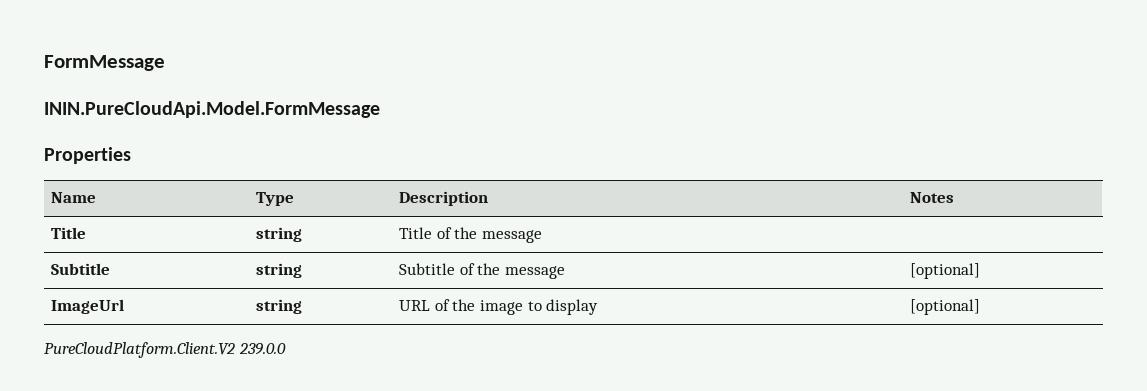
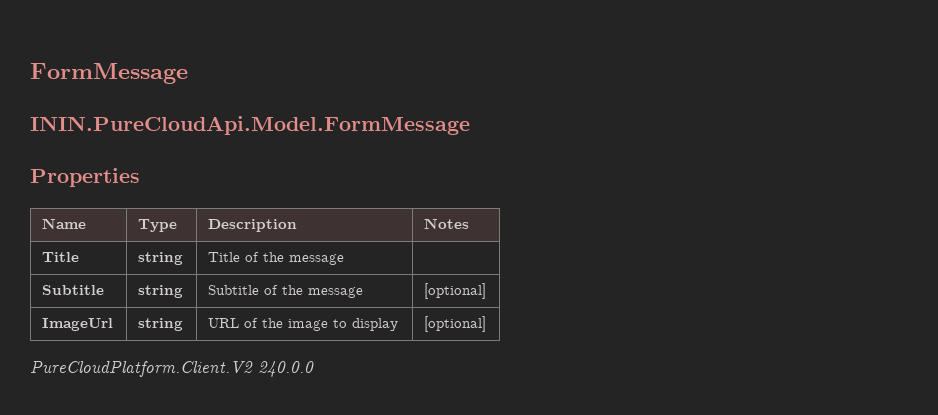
[238,343,286,355] 239.0.0 -> [258,361,314,377] 240.0.0

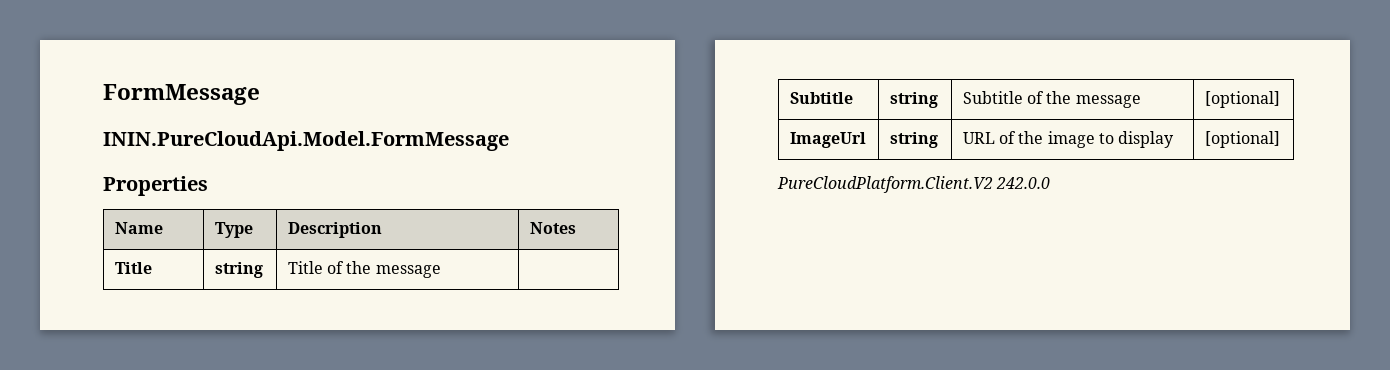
[258,361,314,377] 240.0.0 -> [996,177,1051,189] 242.0.0

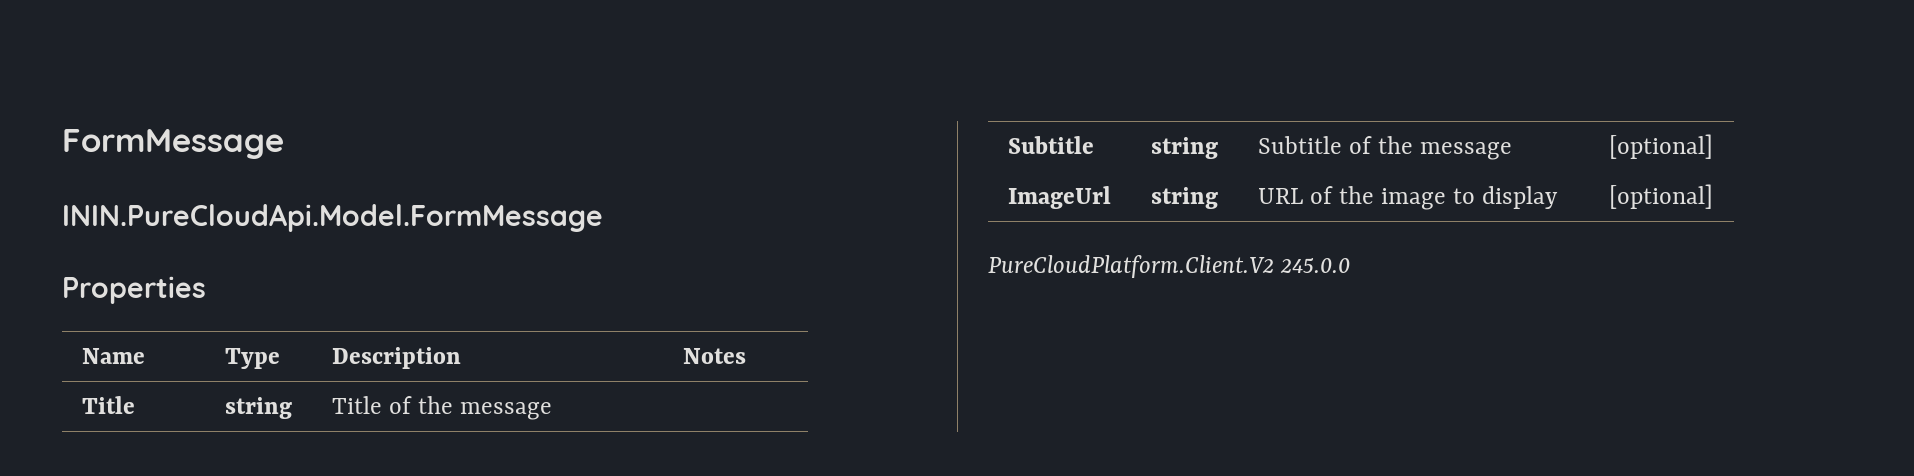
[996,177,1051,189] 242.0.0 -> [1280,258,1351,273] 245.0.0

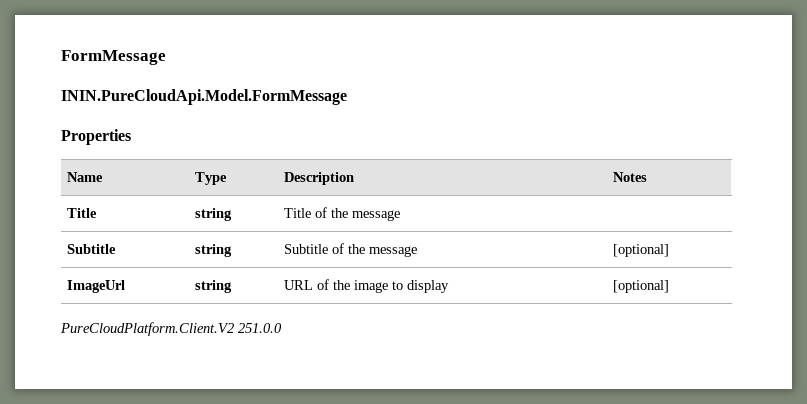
[1280,258,1351,273] 245.0.0 -> [238,323,282,333] 251.0.0

